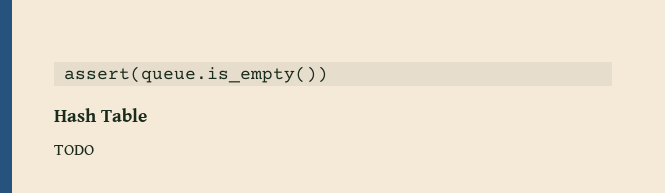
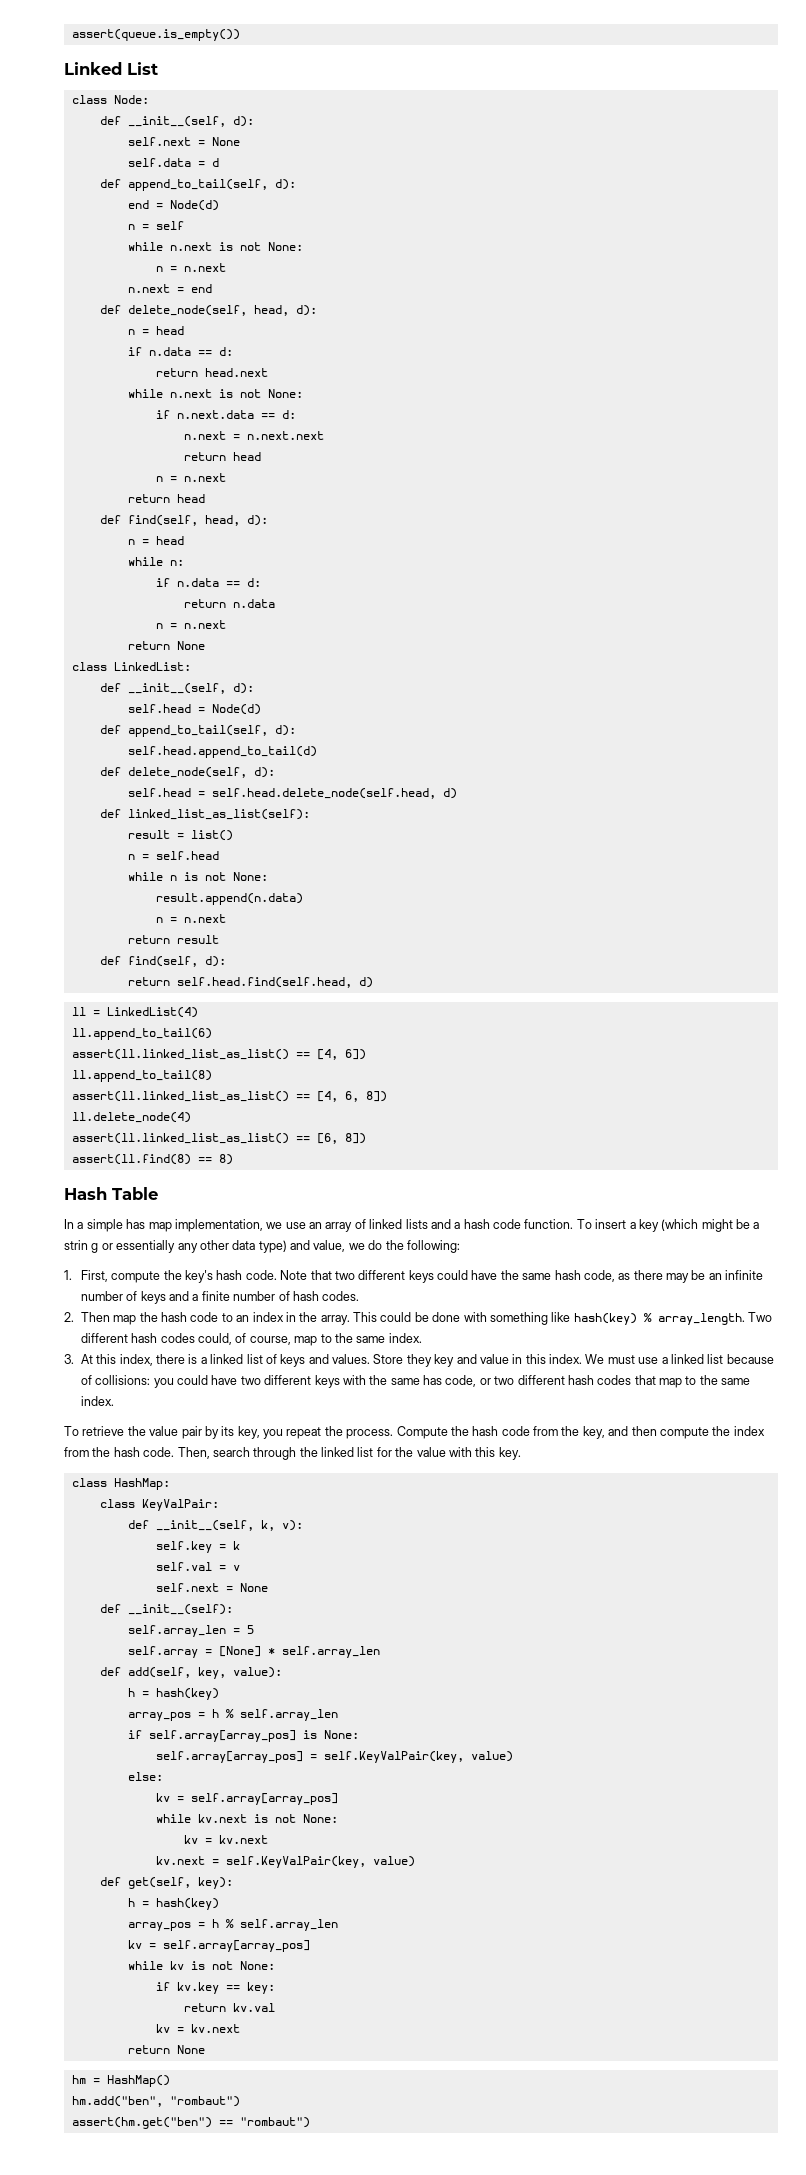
[54,108,147,122] [54,145,94,155] Hash Table // TODO -> [64,62,158,75] [71,95,149,104] [99,116,254,127] [127,137,240,146] [127,158,219,167] [99,179,296,191] [127,200,219,211] [127,221,184,230] [127,242,303,251] [155,263,226,272] [127,284,212,293] [99,305,317,316] [127,326,184,335] [127,347,233,356] [155,368,268,377] [127,389,303,398] [155,410,296,419] [183,431,324,440] [183,452,261,461] [155,473,226,482] [127,494,205,503] [99,515,268,526] [127,536,184,545] [127,557,184,566] [155,578,261,587] [183,599,275,608] [155,620,226,629] [127,641,205,650] [71,662,191,671] [99,683,254,694] [127,704,261,715] [99,725,296,737] [127,746,317,758] [99,767,275,778] [127,788,457,799] [99,809,310,820] [127,830,233,841] [127,851,219,860] [127,872,268,881] [155,893,303,905] [155,914,226,923] [127,935,219,944] [99,956,226,967] [127,977,373,988] [71,1007,198,1018] [71,1028,212,1040] [71,1049,366,1060] [71,1070,212,1082] [71,1091,387,1102] [71,1112,191,1123] [71,1133,366,1144] [71,1154,233,1165] [64,1187,158,1200] [64,1219,760,1232] [64,1240,460,1253] [64,1270,764,1283] [80,1291,360,1304] [64,1312,773,1325] [80,1333,422,1346] [64,1354,774,1367] [80,1375,751,1388] [80,1396,114,1406] [64,1426,765,1439] [64,1447,521,1460] [71,1478,170,1490] [99,1499,219,1511] [127,1520,303,1531] [155,1541,240,1553] [155,1562,240,1571] [155,1583,268,1592] [99,1604,233,1615] [127,1625,254,1637] [127,1646,380,1658] [99,1667,282,1679] [127,1688,219,1700] [127,1709,338,1721] [127,1730,359,1742] [155,1751,513,1763] [127,1772,163,1781] [155,1793,338,1805] [155,1814,338,1823] [183,1835,268,1844] [155,1856,415,1868] [99,1877,233,1889] [127,1898,219,1910] [127,1919,338,1931] [127,1940,310,1952] [127,1961,275,1970] [155,1982,275,1994] [183,2003,275,2012] [155,2024,240,2033] [127,2045,205,2054] [71,2075,170,2087] [71,2096,240,2107] [71,2117,310,2129] Linked List // class Node: // def __init__(self, d): // self.next = None // self.data = d // def append_to_tail(self, d): // end = Node(d) // n = self // while n.next is not None: // n = n.next // n.next = end // def delete_node(self, head, d): // n = head // if n.data == d: // return head.next // while n.next is not None: // if n.next.data == d: // n.next = n.next.next // return head // n = n.next // return head // def find(self, head, d): // n = head // while n: // if n.data == d: // return n.data // n = n.next // return None // class LinkedList: // def __init__(self, d): // self.head = Node(d) // def append_to_tail(self, d): // self.head.append_to_tail(d) // def delete_node(self, d): // self.head = self.head.delete_node(self.head, d) // def linked_list_as_list(self): // result = list() // n = self.head // while n is not None: // result.append(n.data) // n = n.next // return result // def find(self, d): // return self.head.find(self.head, d) // ll = LinkedList(4) // ll.append_to_tail(6) // assert(ll.linked_list_as_list() == [4, 6]) // ll.append_to_tail(8) // assert(ll.linked_list_as_list() == [4, 6, 8]) // ll.delete_node(4) // assert(ll.linked_list_as_list() == [6, 8]) // assert(ll.find(8) == 8) // Hash Table // In a simple has map implementation, we use an array of linked lists and a hash code function. To insert a key (which might be a strin g or essentially any other data type) and value, we do the following: // 1. First, compute the key's hash code. Note that two different keys could have the same hash code, as there may be an infinite number of keys and a finite number of hash codes. // 2. Then map the hash code to an index in the array. This could be done with something like hash(key) % array_length. Two different hash codes could, of course, map to the same index. // 3. At this index, there is a linked list of keys and values. Store they key and value in this index. We must use a linked list because of collisions: you could have two different keys with the same has code, or two different hash codes that map to the same index. // To retrieve the value pair by its key, you repeat the process. Compute the hash code from the key, and then compute the index from the hash code. Then, search through the linked list for the value with this key. // class HashMap: // class KeyValPair: // def __init__(self, k, v): // self.key = k // self.val = v // self.next = None // def __init__(self): // self.array_len = 5 // self.array = [None] * self.array_len // def add(self, key, value): // h = hash(key) // array_pos = h % self.array_len // if self.array[array_pos] is None: // self.array[array_pos] = self.KeyValPair(key, value) // else: // kv = self.array[array_pos] // while kv.next is not None: // kv = kv.next // kv.next = self.KeyValPair(key, value) // def get(self, key): // h = hash(key) // array_pos = h % self.array_len // kv = self.array[array_pos] // while kv is not None: // if kv.key == key: // return kv.val // kv = kv.next // return None // hm = HashMap() // hm.add("ben", "rombaut") // assert(hm.get("ben") == "rombaut")

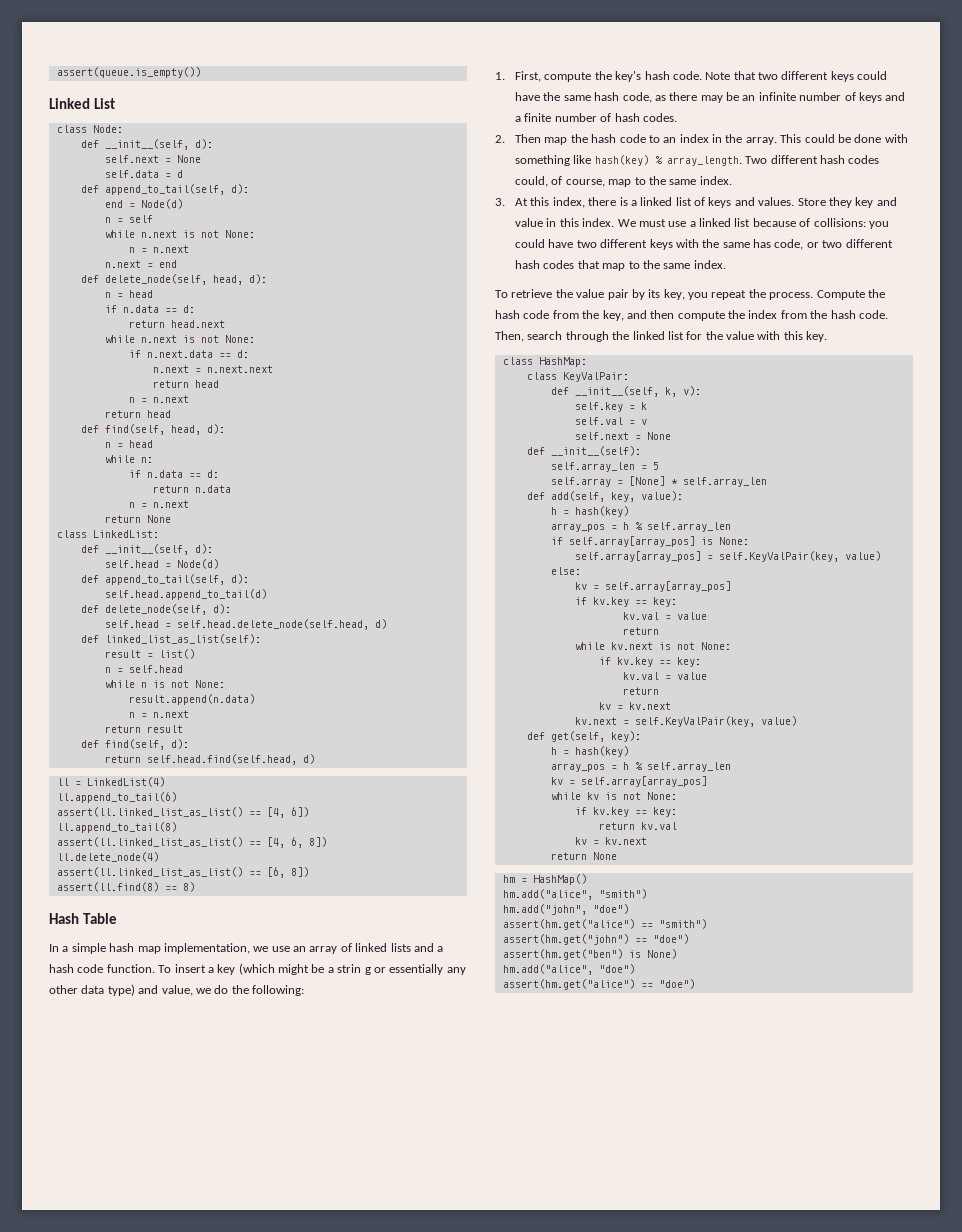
[126,1219,146,1229] has -> [109,943,135,952] hash
(338, 1799) none -> [574,597,677,607] [622,612,707,620] [622,627,659,635] // if kv.key == key: // kv.val = value // return
(338, 1818) none -> [598,657,701,667] [622,672,707,680] [622,687,659,695] // if kv.key == key: // kv.val = value // return
[71,2096,240,2107] [71,2117,310,2129] hm.add("ben", "rombaut") // assert(hm.get("ben") == "rombaut") -> [502,889,647,900] [502,904,629,915] [502,919,707,930] [502,934,689,945] [502,949,677,960] [502,964,635,975] [502,979,695,990] hm.add("alice", "smith") // hm.add("john", "doe") // assert(hm.get("alice") == "smith") // assert(hm.get("john") == "doe") // assert(hm.get("ben") is None) // hm.add("alice", "doe") // assert(hm.get("alice") == "doe")

